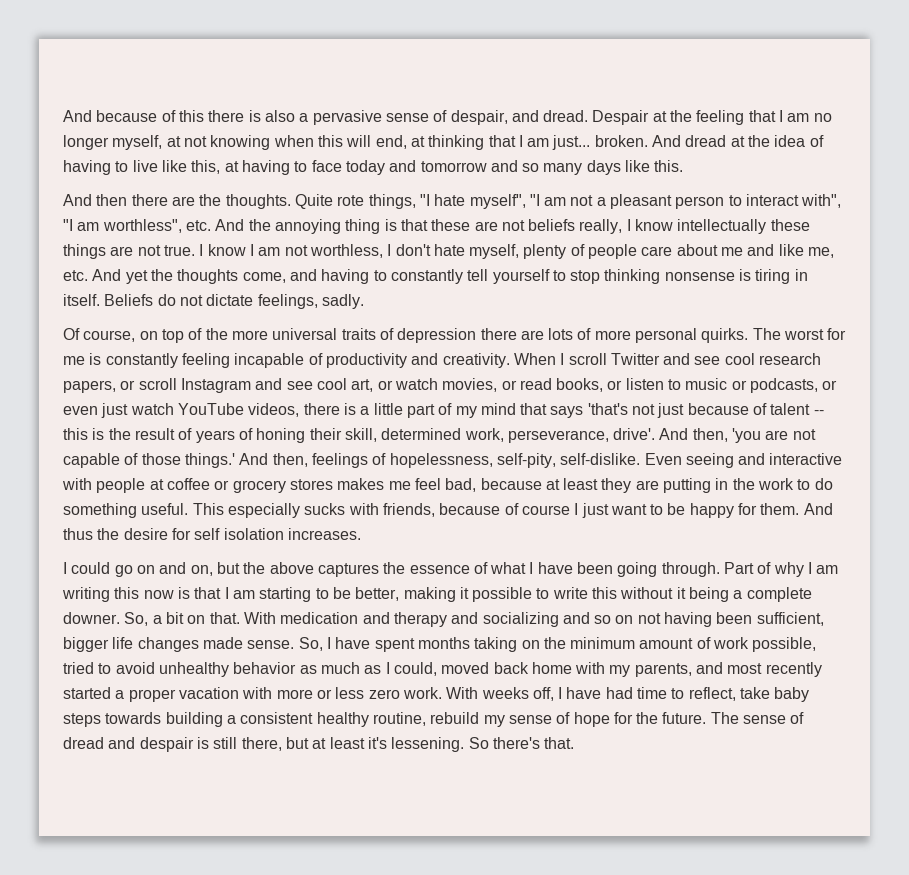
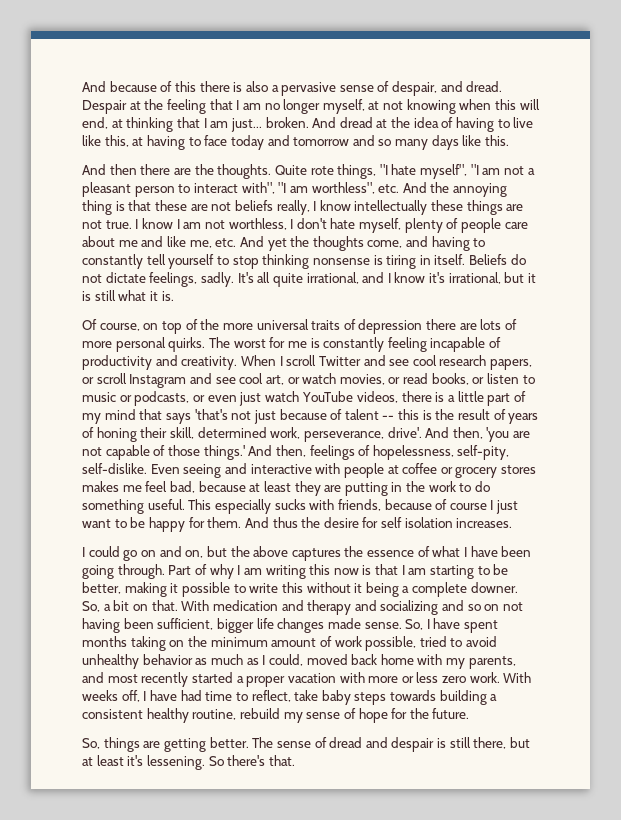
(364, 301) none -> [237,272,537,287] [82,290,174,301] It's all quite irrational, and I know it's irrational, but it is still what it is.
(707, 718) none -> [82,737,249,752] // So, things are getting better.

